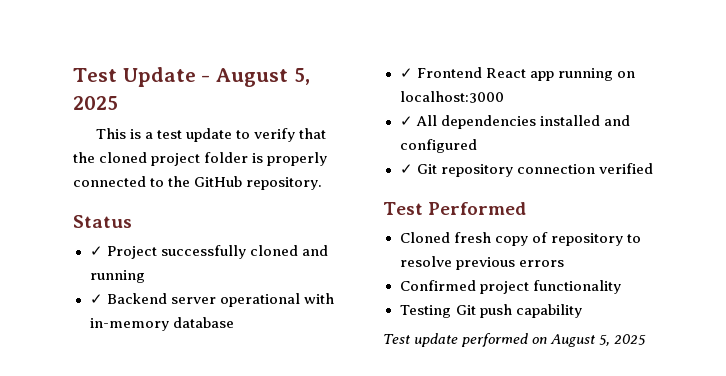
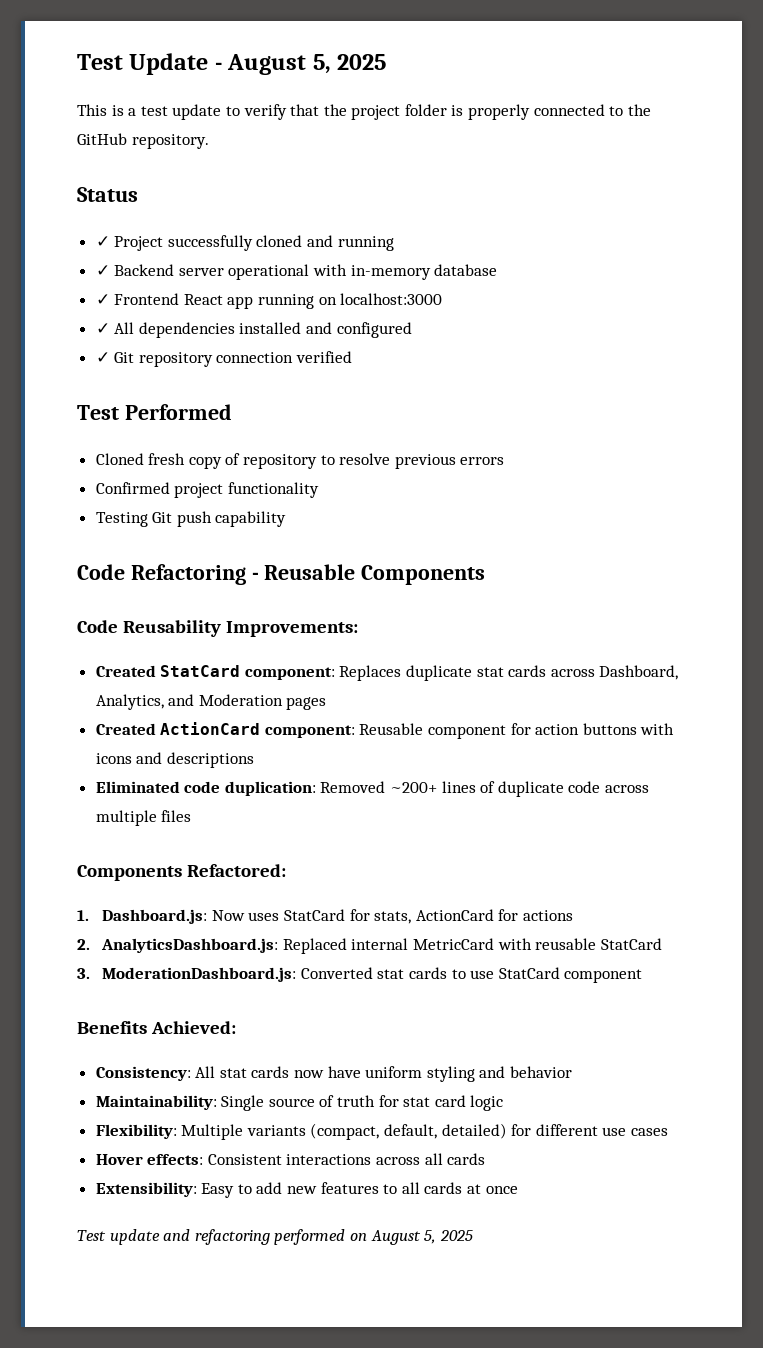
[99,152,148,163] cloned -> (347, 110) none
(582, 311) none -> [77,564,486,585] [77,620,359,637] [95,665,679,681] [95,694,327,710] [95,722,675,739] [95,752,254,768] [95,781,650,797] [95,810,192,826] [77,864,287,881] [77,909,573,924] [77,938,662,954] [77,967,643,983] [77,1021,237,1034] [95,1066,573,1082] [95,1095,504,1111] [95,1123,669,1140] [95,1153,486,1165] [95,1182,518,1198] // Code Refactoring - Reusable Components // Code Reusability Improvements: // Created StatCard component: Replaces duplicate stat cards across Dashboard, Analytics, and Moderation pages // Created ActionCard component: Reusable component for action buttons with icons and descriptions // Eliminated code duplication: Removed ~200+ lines of duplicate code across multiple files // Components Refactored: // 1. Dashboard.js: Now uses StatCard for stats, ActionCard for actions // 2. AnalyticsDashboard.js: Replaced internal MetricCard with reusable StatCard // 3. ModerationDashboard.js: Converted stat cards to use StatCard component // Benefits Achieved: // Consistency: All stat cards now have uniform styling and behavior // Maintainability: Single source of truth for stat card logic // Flexibility: Multiple variants (compact, default, detailed) for different use cases // Hover effects: Consistent interactions across all cards // Extensibility: Easy to add new features to all cards at once
(459, 340) none -> [163,1229,270,1245] and refactoring

